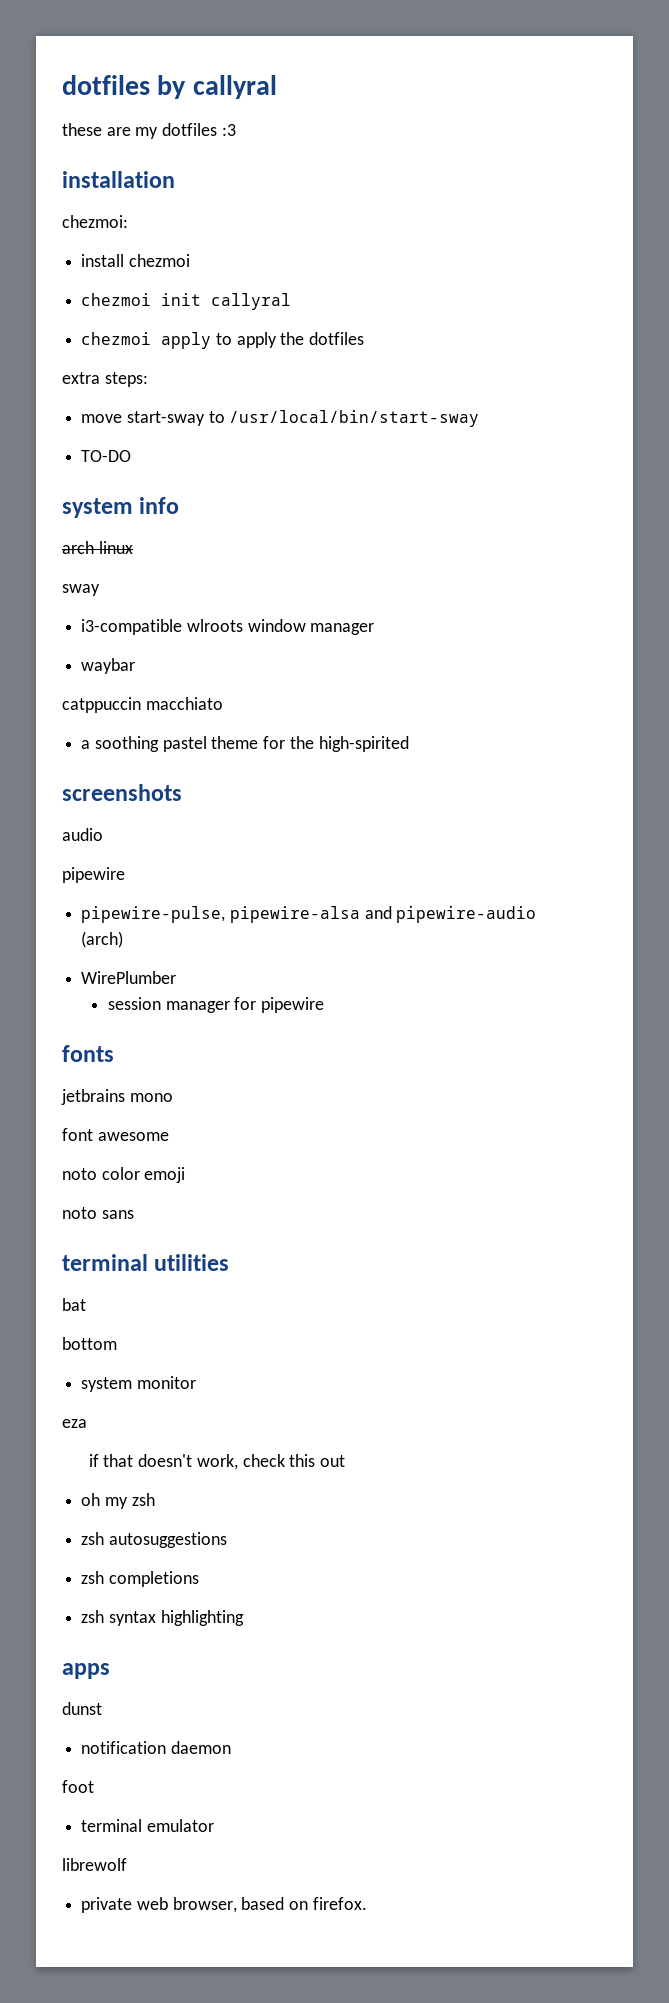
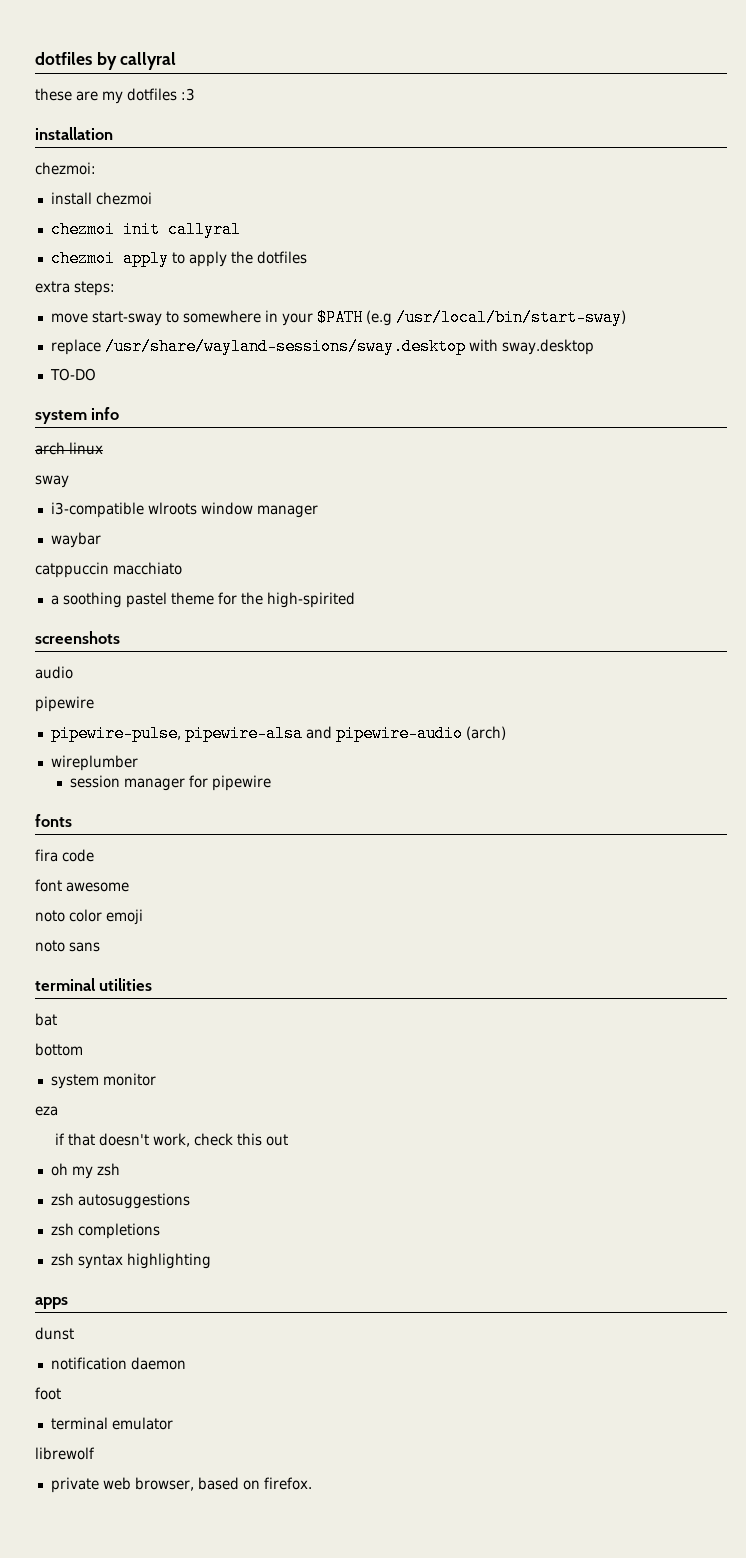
[229,410,480,427] /usr/local/bin/start-sway -> [182,309,626,326] [50,338,594,355] somewhere in your $PATH (e.g /usr/local/bin/start-sway) // replace /usr/share/wayland-sessions/sway.desktop with sway.desktop
[81,971,177,984] WirePlumber -> [50,755,138,771] wireplumber
[61,1089,173,1105] jetbrains mono -> [35,849,94,862] fira code

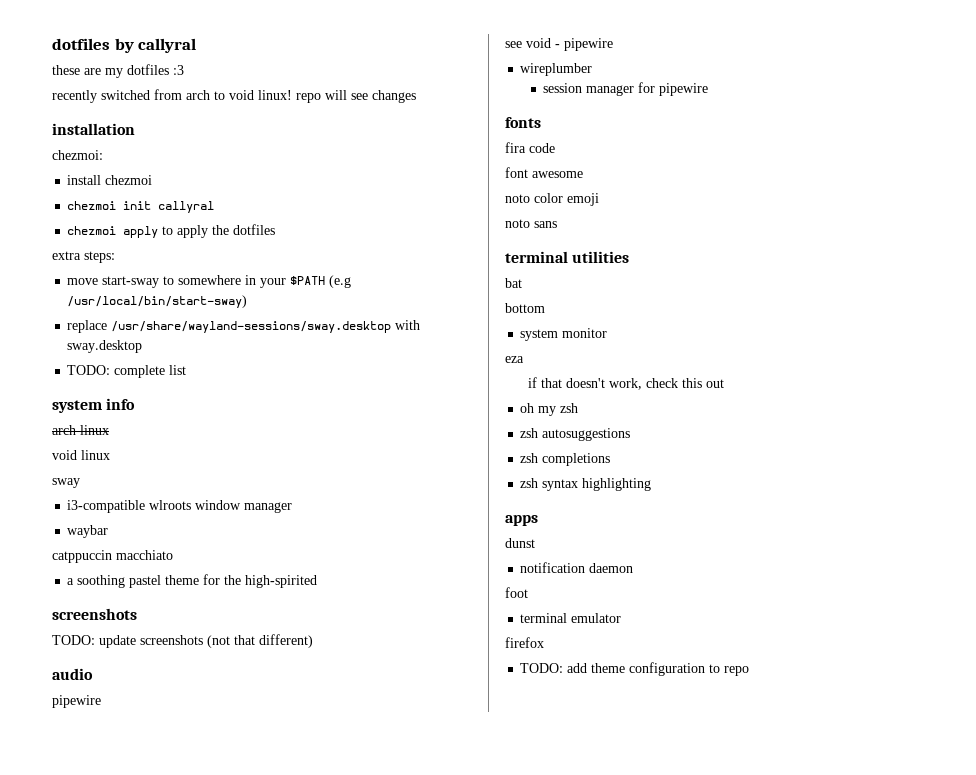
(195, 94) none -> [52,89,416,103] // recently switched from arch to void linux! repo will see changes
[49,368,96,381] TO-DO -> [67,365,187,378] TODO: complete list
(103, 448) none -> [52,450,110,460] // void linux
[35,666,73,679] [35,696,94,712] [50,725,506,742] audio // pipewire // pipewire-pulse, pipewire-alsa and pipewire-audio (arch) -> [52,634,313,648] [52,668,93,680] [52,695,101,708] [505,38,613,51] TODO: update screenshots (not that different) // audio // pipewire // see void - pipewire
[35,1447,95,1460] [50,1477,312,1493] librewolf // private web browser, based on firefox. -> [505,637,544,648] [520,662,750,676] firefox // TODO: add theme configuration to repo

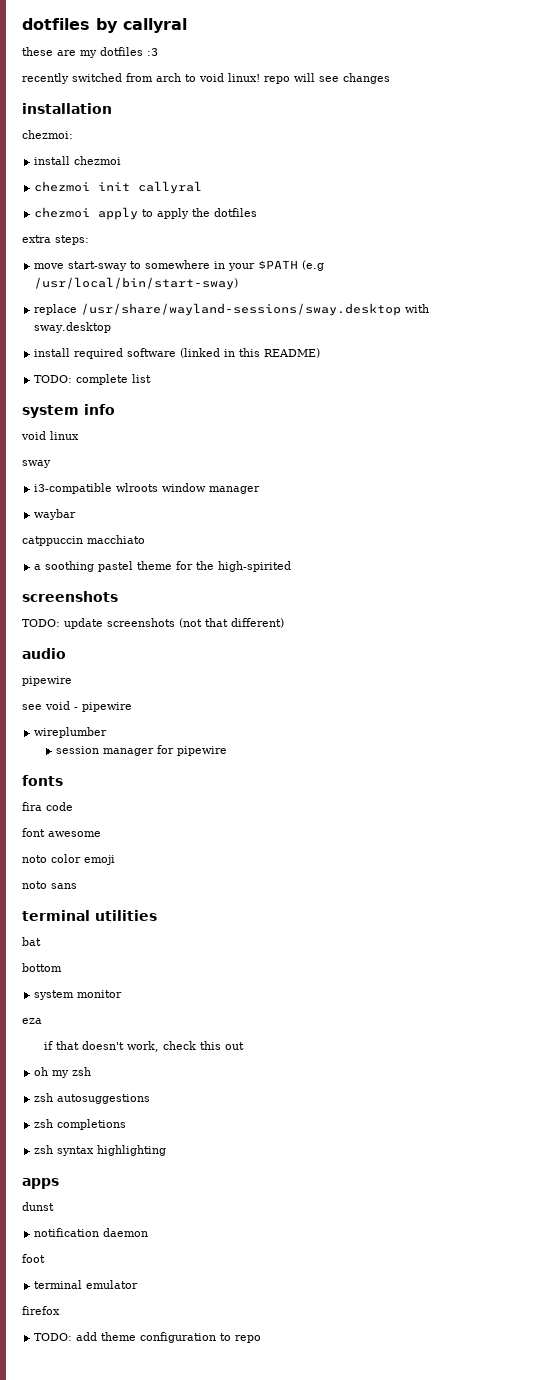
(143, 346) none -> [34,348,321,359] // install required software (linked in this README)
[52,425,109,435] // arch linux -> (115, 409) none

